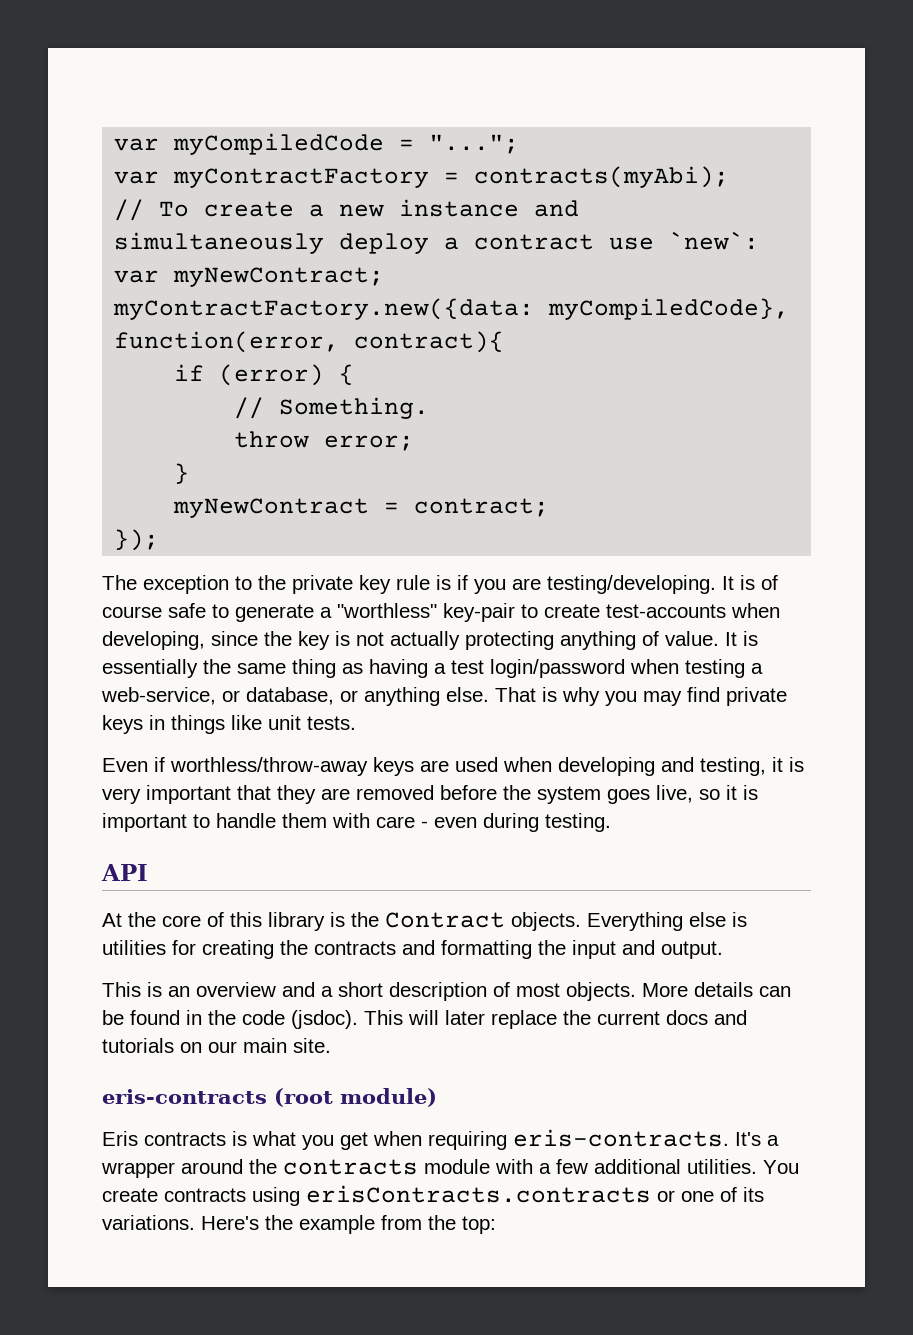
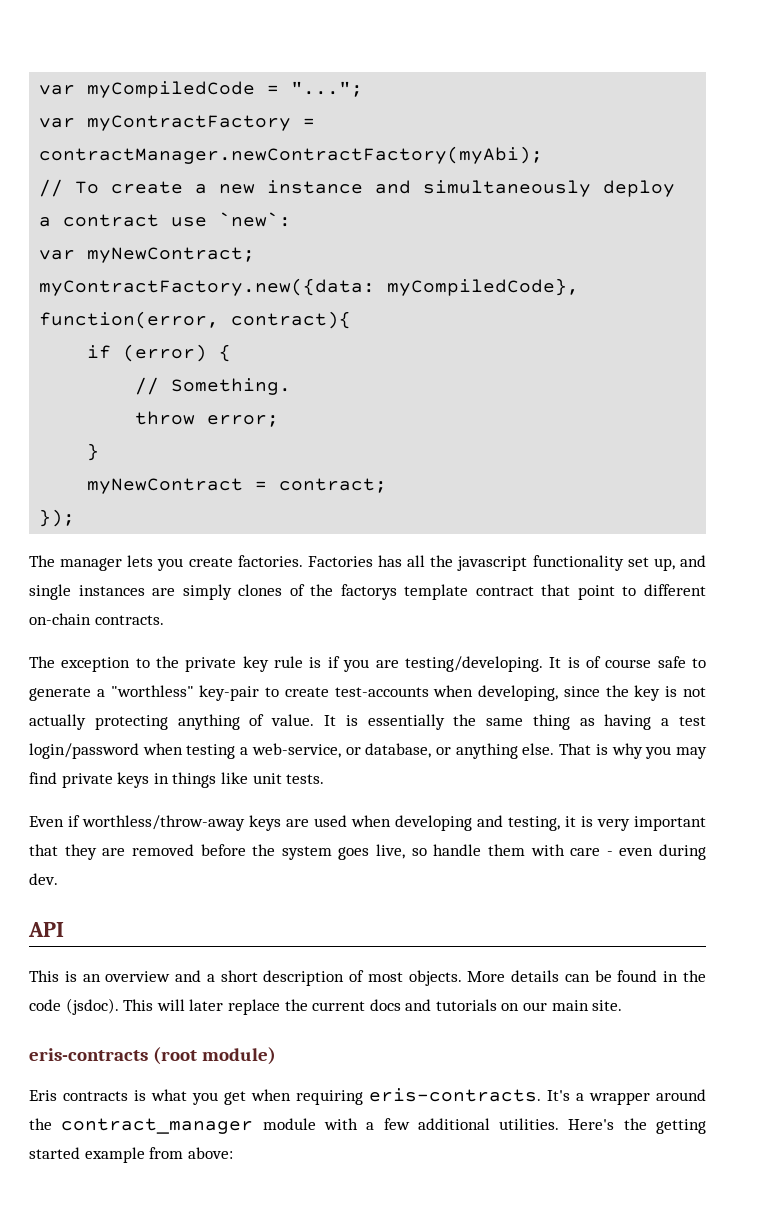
[474,166,730,188] contracts(myAbi); -> [39,146,544,164] contractManager.newContractFactory(myAbi);
(160, 540) none -> [29,555,706,571] [29,584,706,600] [29,613,164,625] // The manager lets you create factories. Factories has all the javascript functionality set up, and single instances are simply clones of the factorys template contract that point to different on-chain contracts.
[726,785,758,800] [102,813,210,832] it is important to -> (427, 852) none
[545,813,611,832] testing. -> [29,873,58,885] dev.
[102,912,747,931] [102,940,723,959] // At the core of this library is the Contract objects. Everything else is utilities for creating the contracts and formatting the input and output. -> (64, 929) none
[283,1159,418,1175] contracts -> [61,1118,254,1134] contract_manager
[763,1160,799,1174] [102,1185,764,1206] [102,1215,496,1234] You create contracts using erisContracts.contracts or one of its variations. Here's the example from the top: -> [568,1118,706,1134] [29,1147,233,1163] Here's the getting started example from above:

